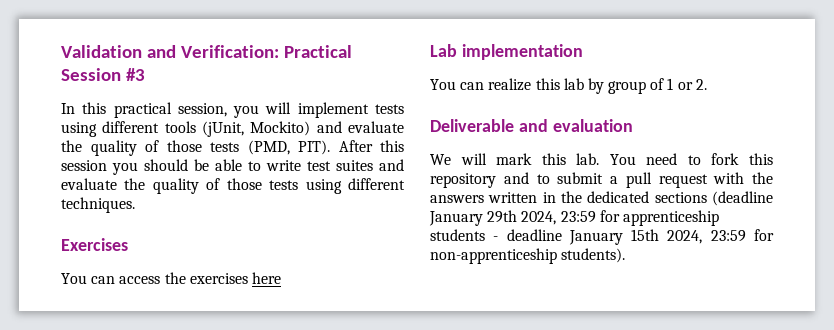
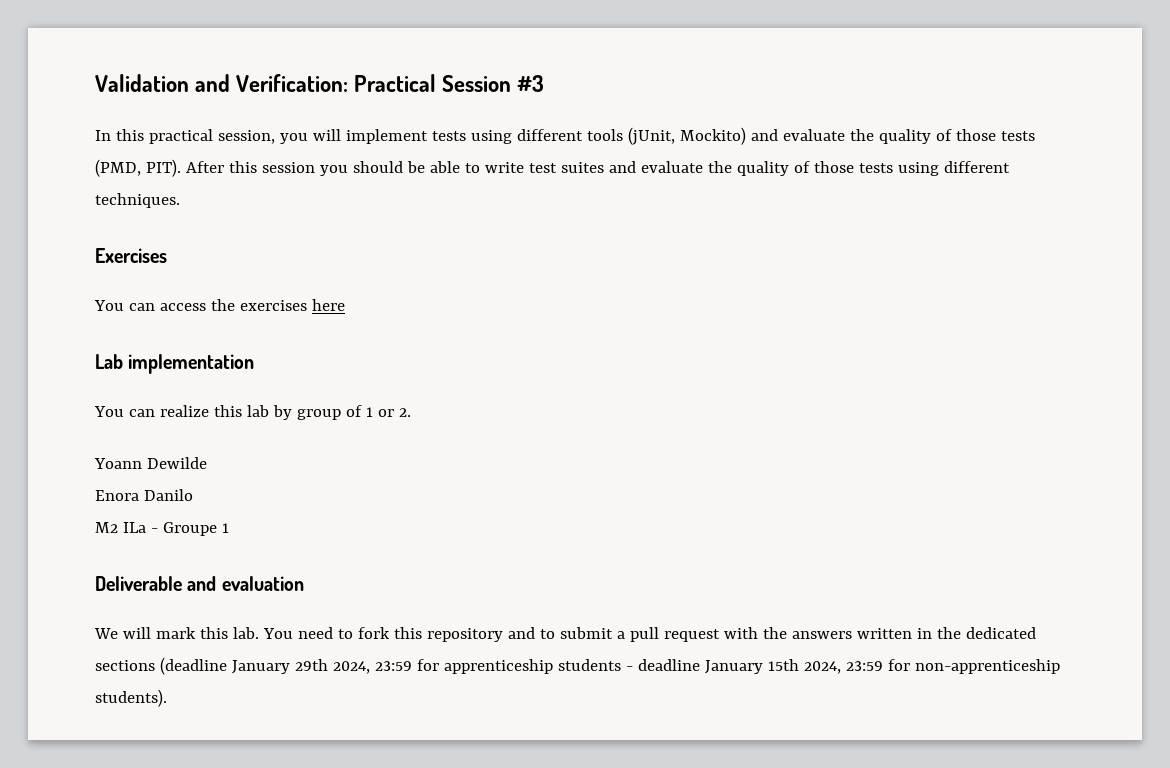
(707, 84) none -> [94,457,207,469] [95,489,193,501] [95,522,229,536] // Yoann Dewilde // Enora Danilo // M2 ILa - Groupe 1

